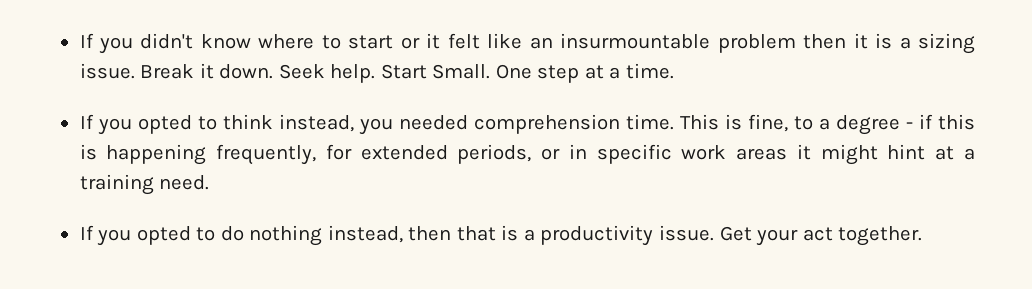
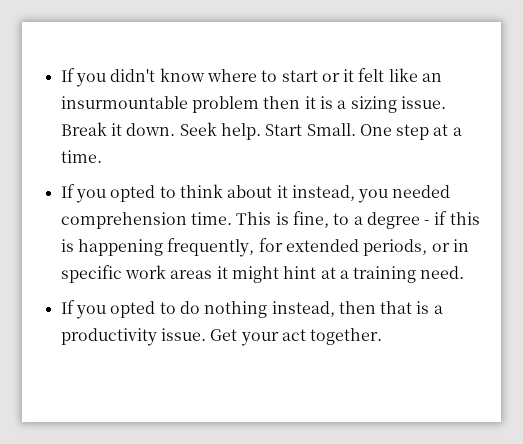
(273, 122) none -> [227,185,288,198] about it

